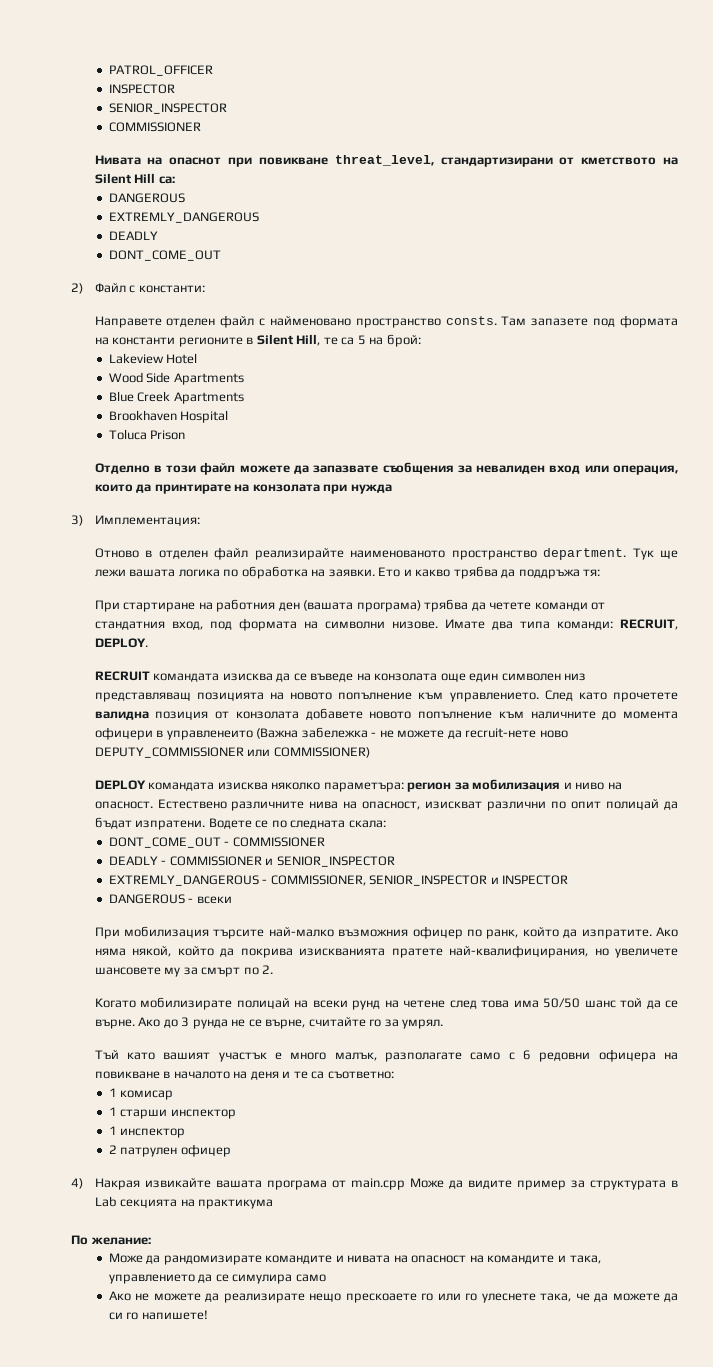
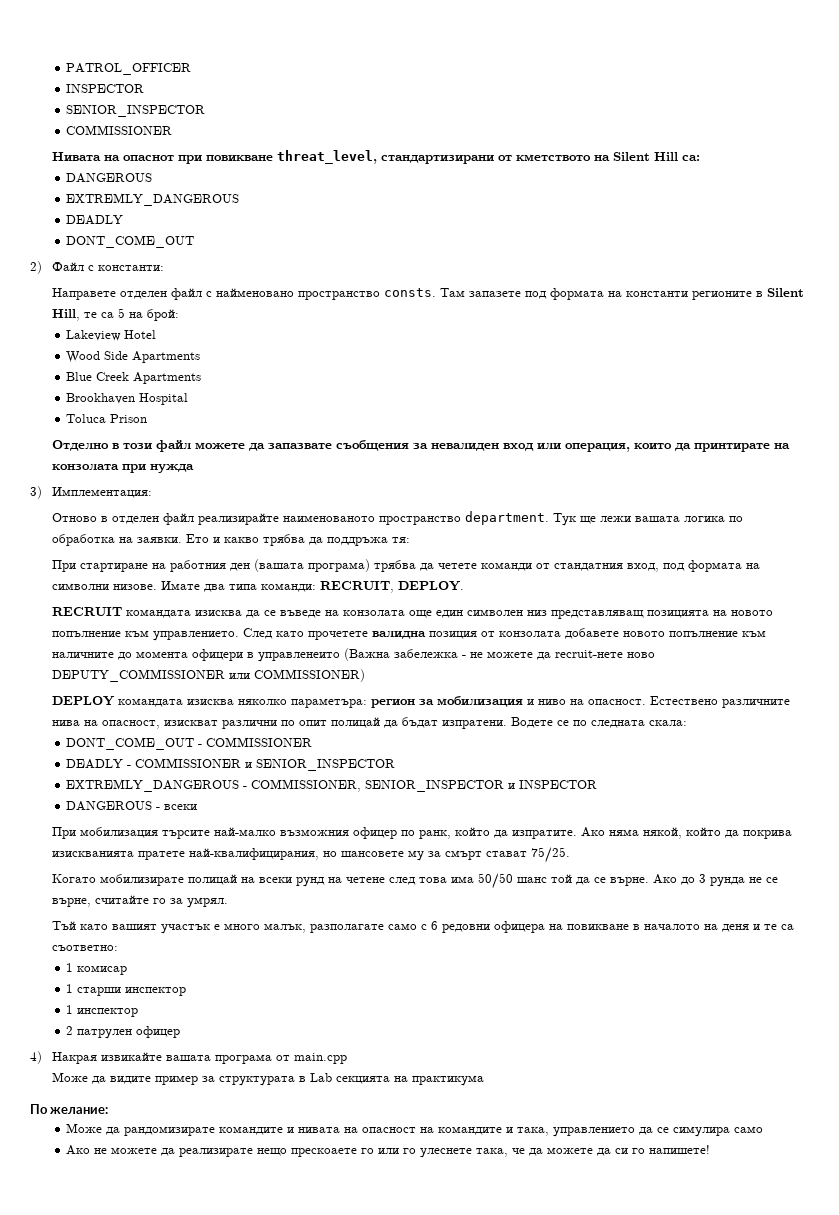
[615,948,678,958] увеличете -> (338, 854) none
[243,965,274,975] по 2. -> [486,847,571,863] стават 75/25.
(405, 1184) none -> (348, 1058) //

